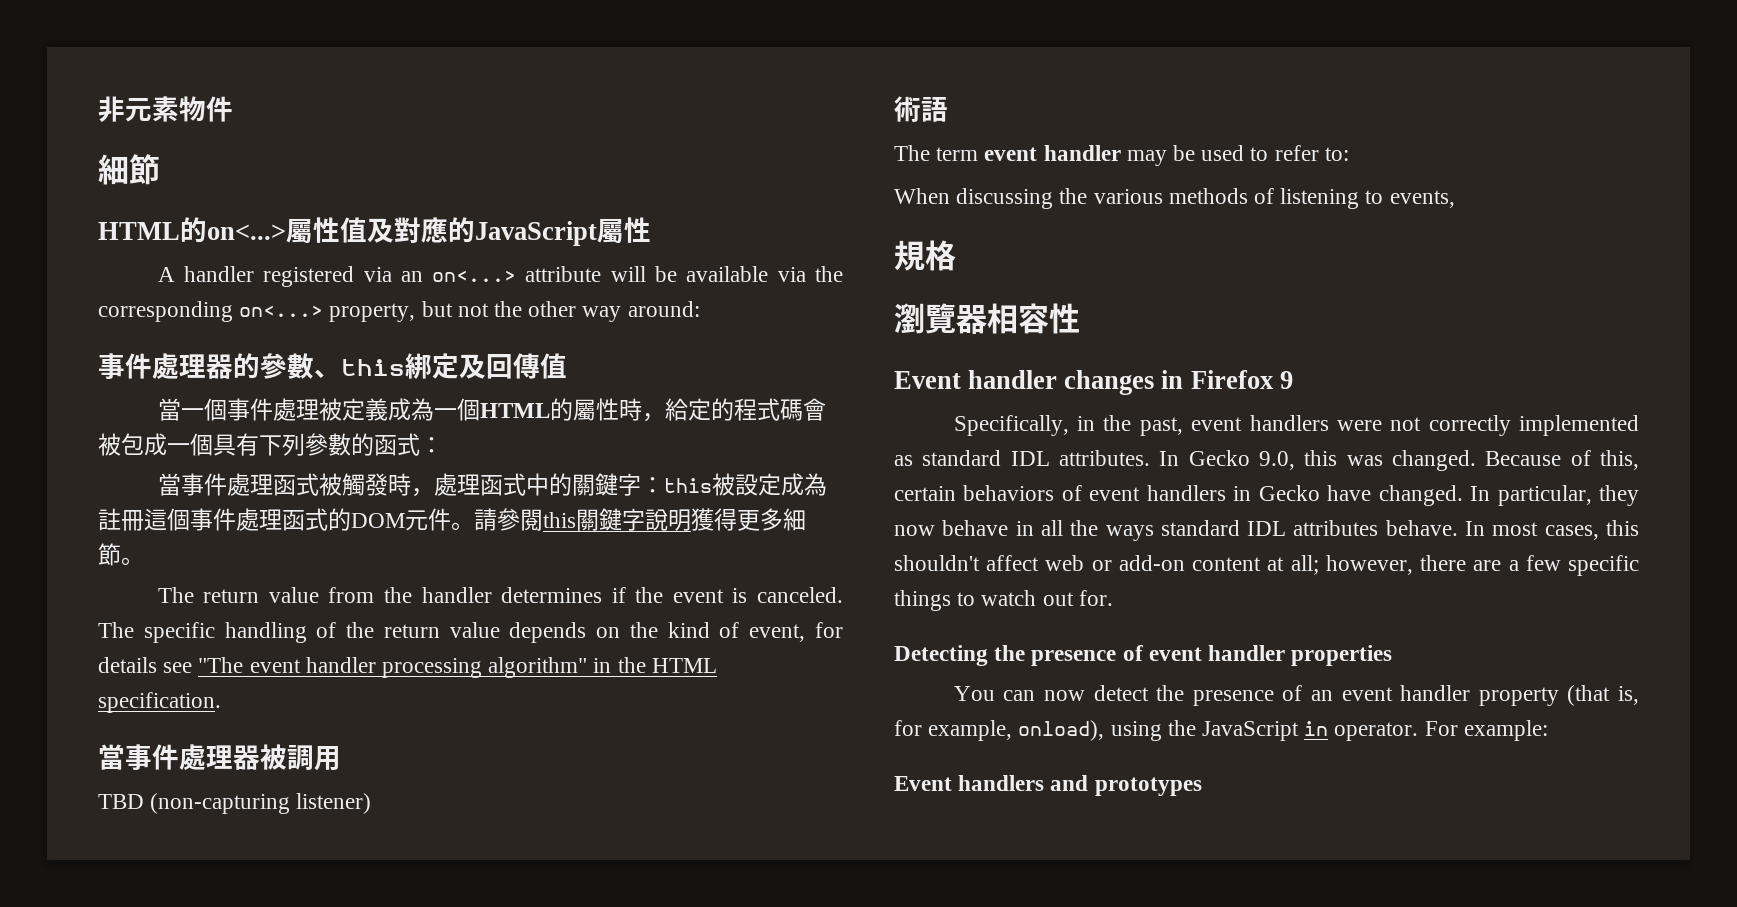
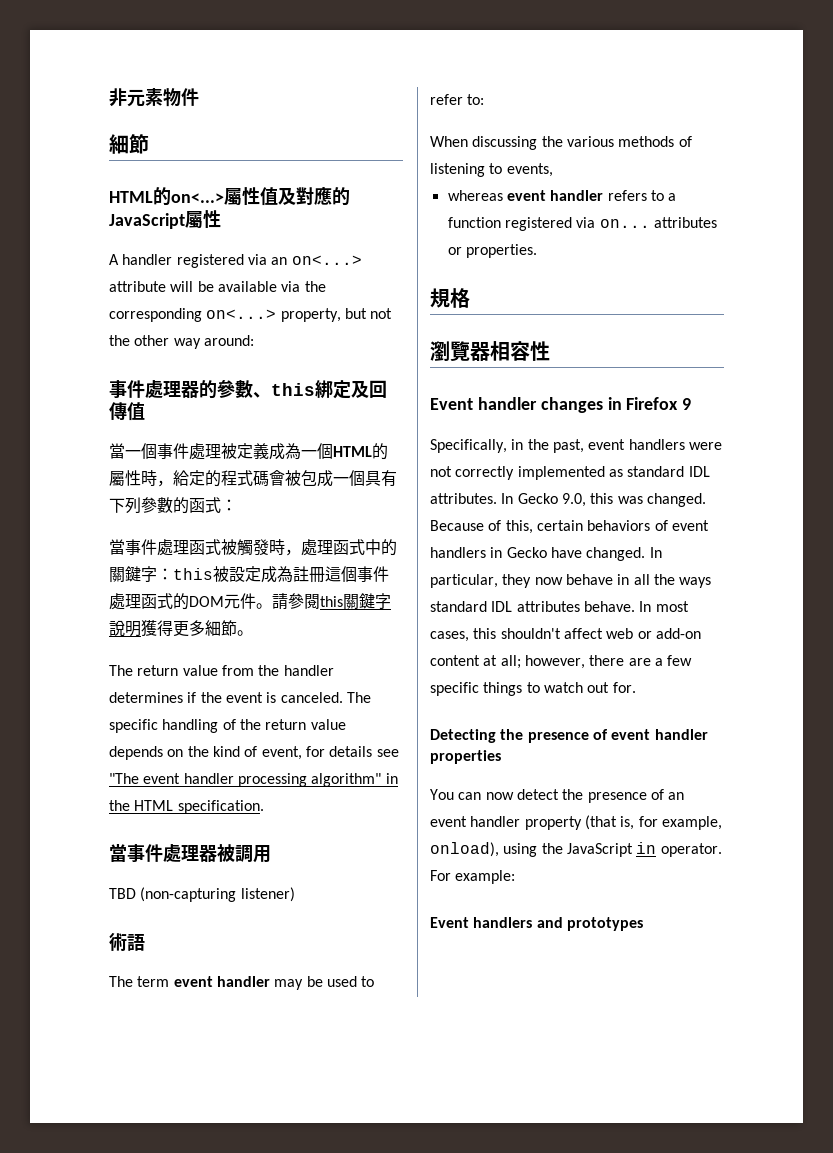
(1455, 199) none -> [447,190,677,201] [447,217,717,231] [447,244,537,258] // whereas event handler refers to a function registered via on... attributes or properties.

